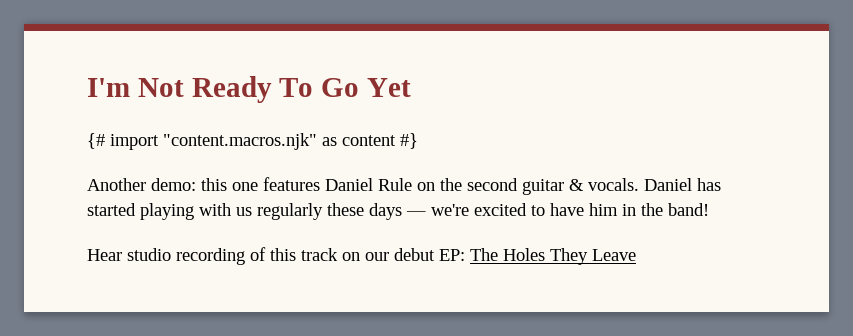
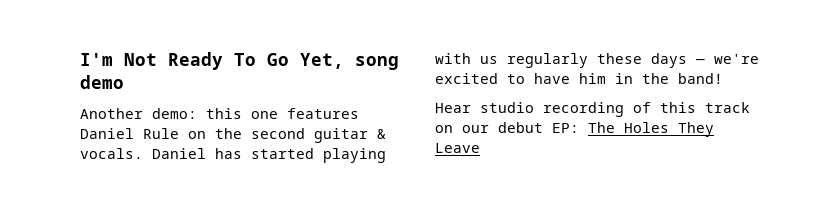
[367,78,412,97] [87,133,418,150] Yet // {# import "content.macros.njk" as content #} -> [300,53,399,70] [80,75,124,89] Yet, song demo

